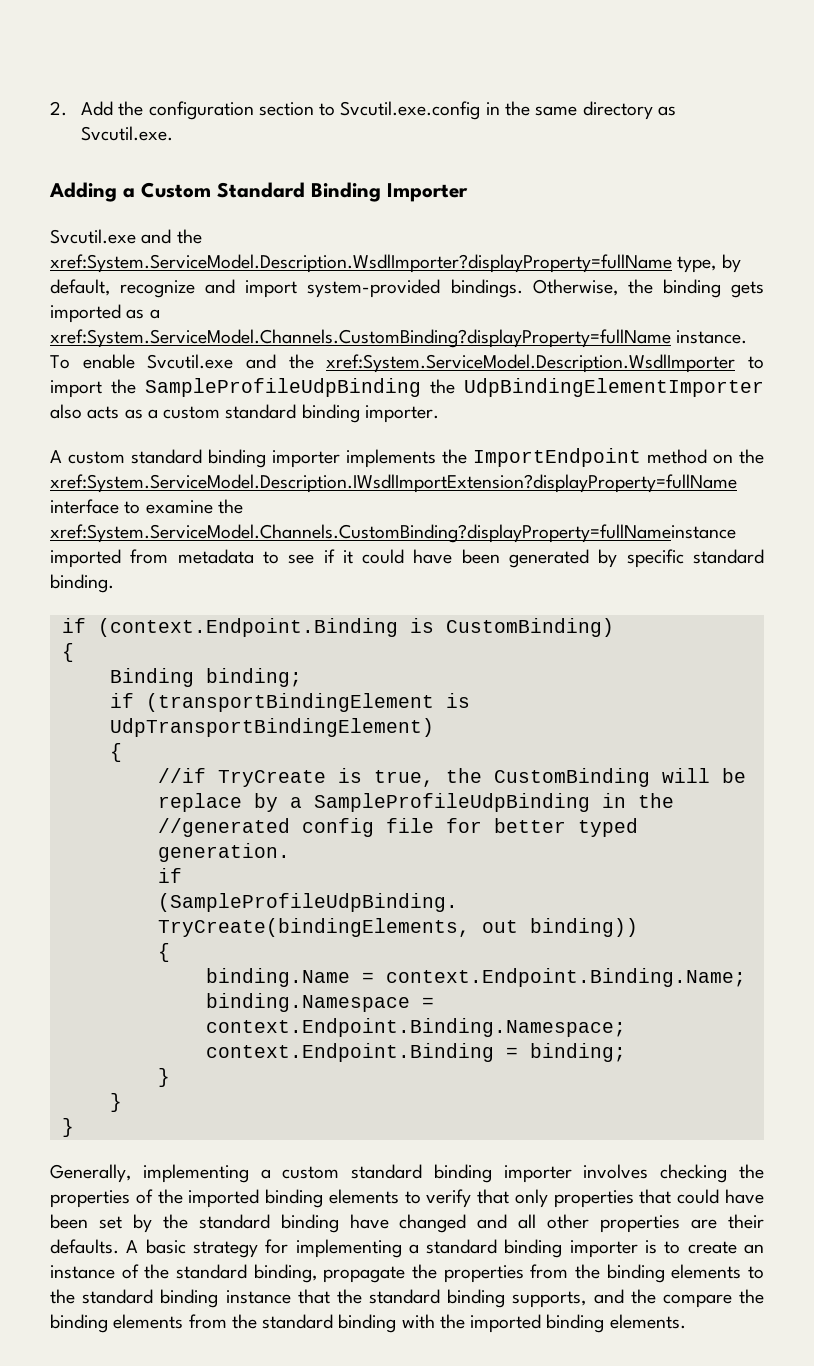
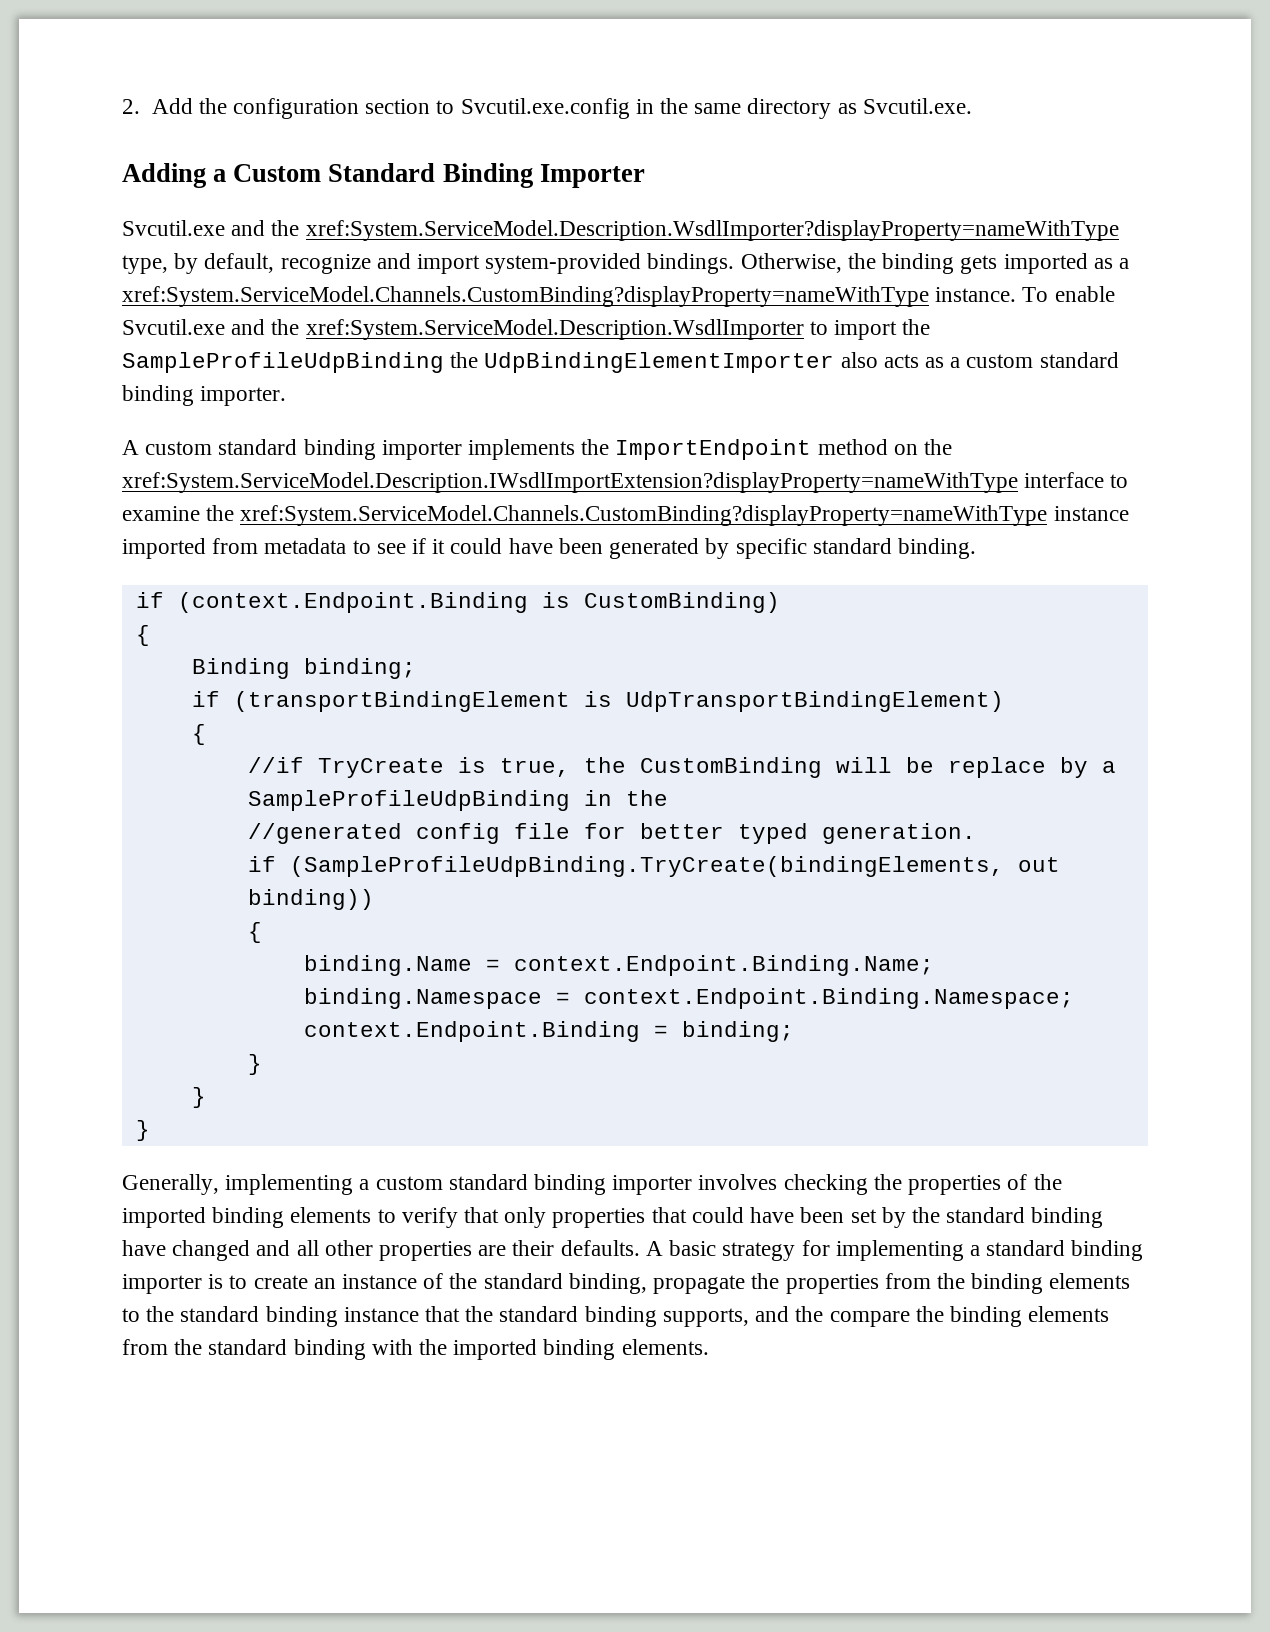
[50,254,672,273] xref:System.ServiceModel.Description.WsdlImporter?displayProperty=fullName -> [305,220,1119,241] xref:System.ServiceModel.Description.WsdlImporter?displayProperty=nameWithType
[50,329,671,348] xref:System.ServiceModel.Channels.CustomBinding?displayProperty=fullName -> [122,286,929,307] xref:System.ServiceModel.Channels.CustomBinding?displayProperty=nameWithType
[50,474,737,493] xref:System.ServiceModel.Description.IWsdlImportExtension?displayProperty=fullName -> [122,472,1018,493] xref:System.ServiceModel.Description.IWsdlImportExtension?displayProperty=nameWithType
[50,524,736,543] xref:System.ServiceModel.Channels.CustomBinding?displayProperty=fullNameinstance -> [240,505,1129,526] xref:System.ServiceModel.Channels.CustomBinding?displayProperty=nameWithType instance

